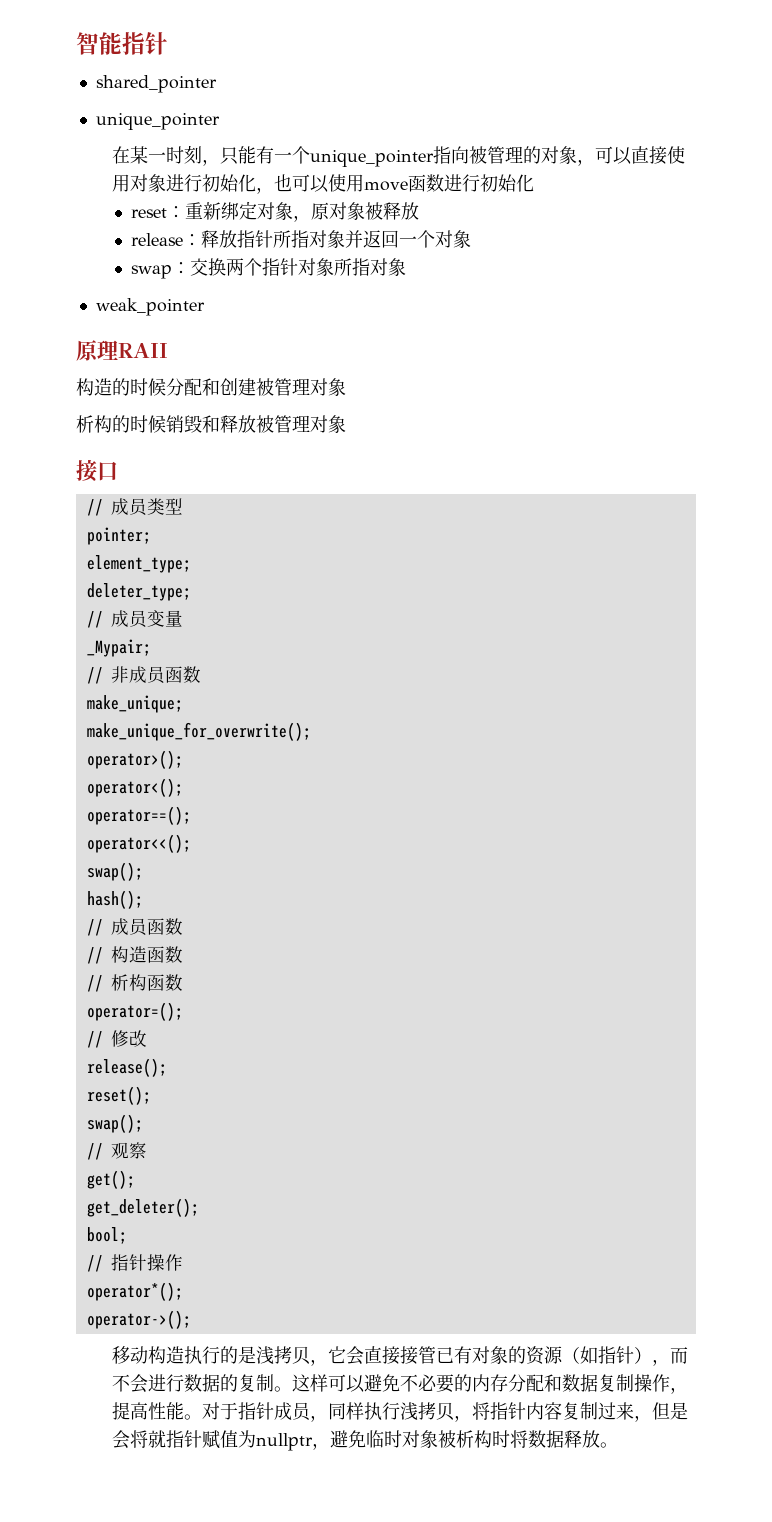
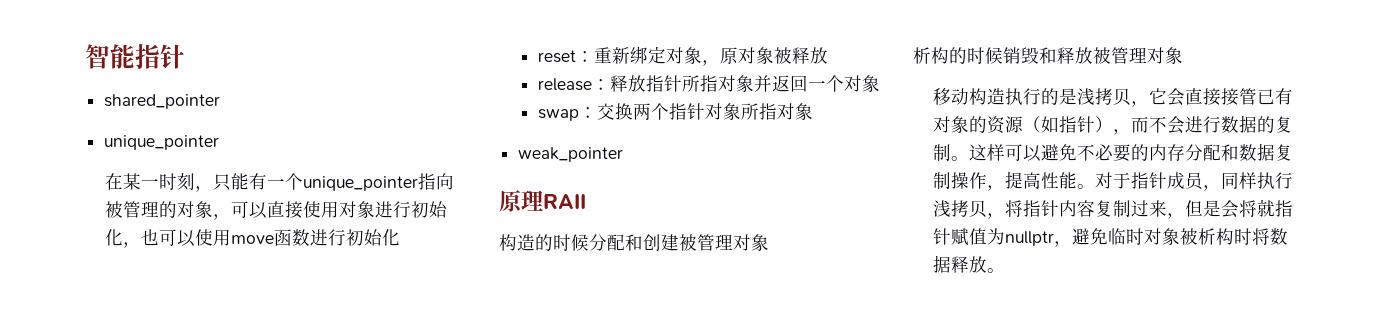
[76,459,118,482] [86,498,183,516] [86,527,151,545] [86,555,191,573] [86,583,191,601] [86,610,183,628] [86,639,151,657] [86,666,201,684] [86,695,183,713] [86,722,311,741] [86,750,183,769] [86,778,183,797] [86,806,191,825] [86,834,191,853] [86,862,143,881] [86,890,143,909] [86,918,183,936] [86,946,183,964] [86,974,183,992] [86,1002,183,1021] [86,1030,147,1048] [86,1058,167,1077] [86,1086,151,1105] [86,1114,143,1133] [86,1142,147,1160] [86,1170,135,1189] [86,1198,199,1217] [86,1227,127,1244] [86,1254,183,1272] [86,1282,183,1301] [86,1310,191,1329] // 接口 // // 成员类型 // pointer; // element_type; // deleter_type; // // 成员变量 // _Mypair; // // 非成员函数 // make_unique; // make_unique_for_overwrite(); // operator>(); // operator<(); // operator==(); // operator<<(); // swap(); // hash(); // // 成员函数 // // 构造函数 // // 析构函数 // operator=(); // // 修改 // release(); // reset(); // swap(); // // 观察 // get(); // get_deleter(); // bool; // // 指针操作 // operator*(); // operator->(); -> (1183, 55) none

